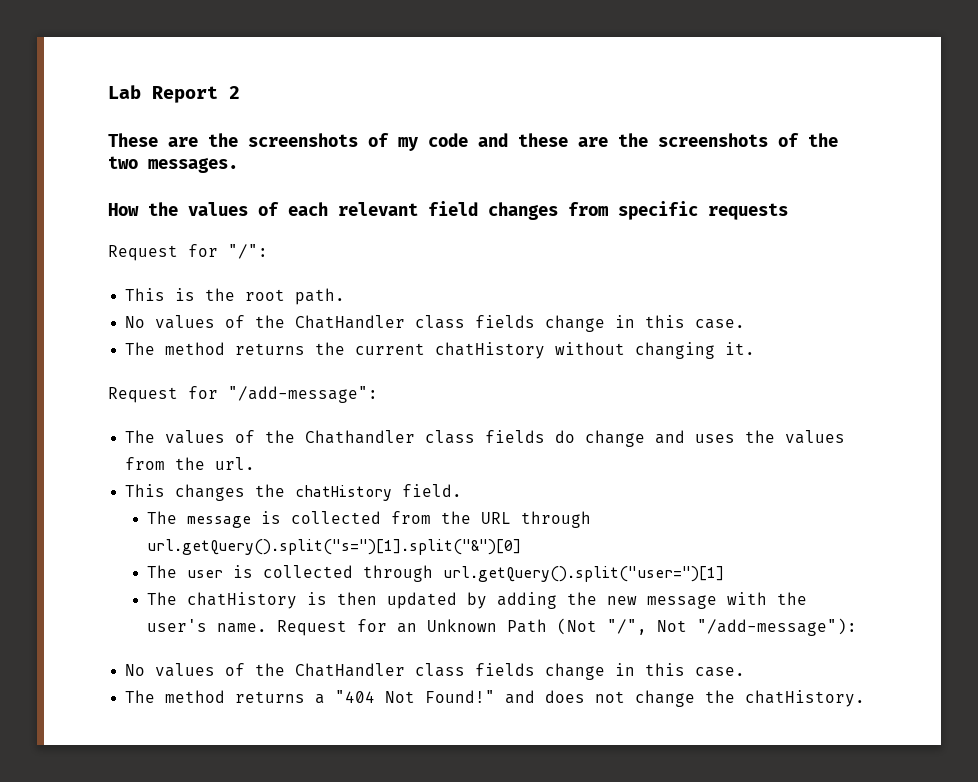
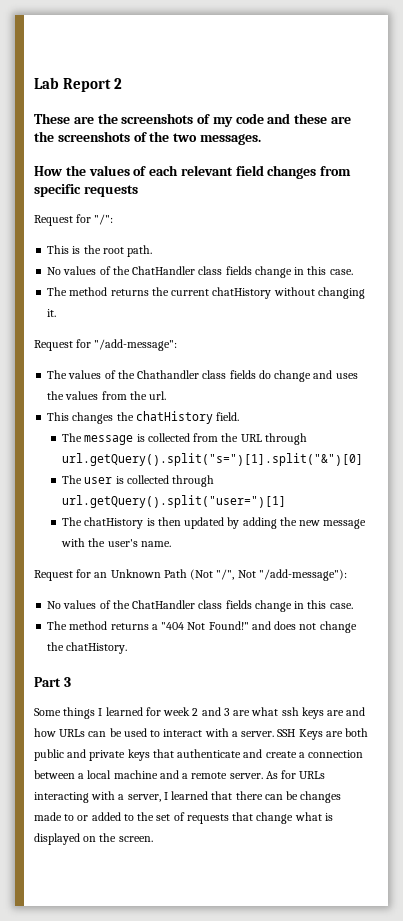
(268, 628) none -> (171, 544) //
(866, 698) none -> [34,677,71,687] [34,707,366,719] [34,728,369,740] [34,749,364,761] [34,770,326,779] [34,791,342,803] [34,812,333,824] [34,833,153,845] // Part 3 // Some things I learned for week 2 and 3 are what ssh keys are and how URLs can be used to interact with a server. SSH Keys are both public and private keys that authenticate and create a connection between a local machine and a remote server. As for URLs interacting with a server, I learned that there can be changes made to or added to the set of requests that change what is displayed on the screen.

